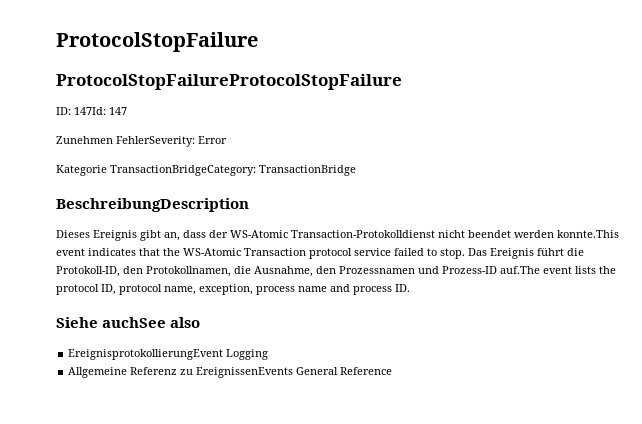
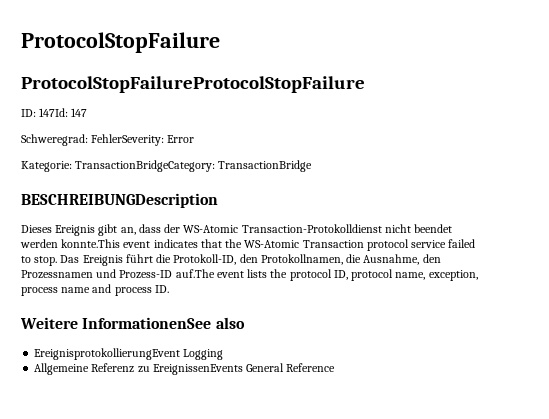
[56,136,113,144] Zunehmen -> [21,134,88,146] Schweregrad:
[56,165,107,176] Kategorie -> [21,161,72,172] Kategorie:
[56,198,249,212] BeschreibungDescription -> [21,193,218,208] BESCHREIBUNGDescription
[56,317,167,328] Siehe auchSee -> [20,317,212,329] Weitere InformationenSee

